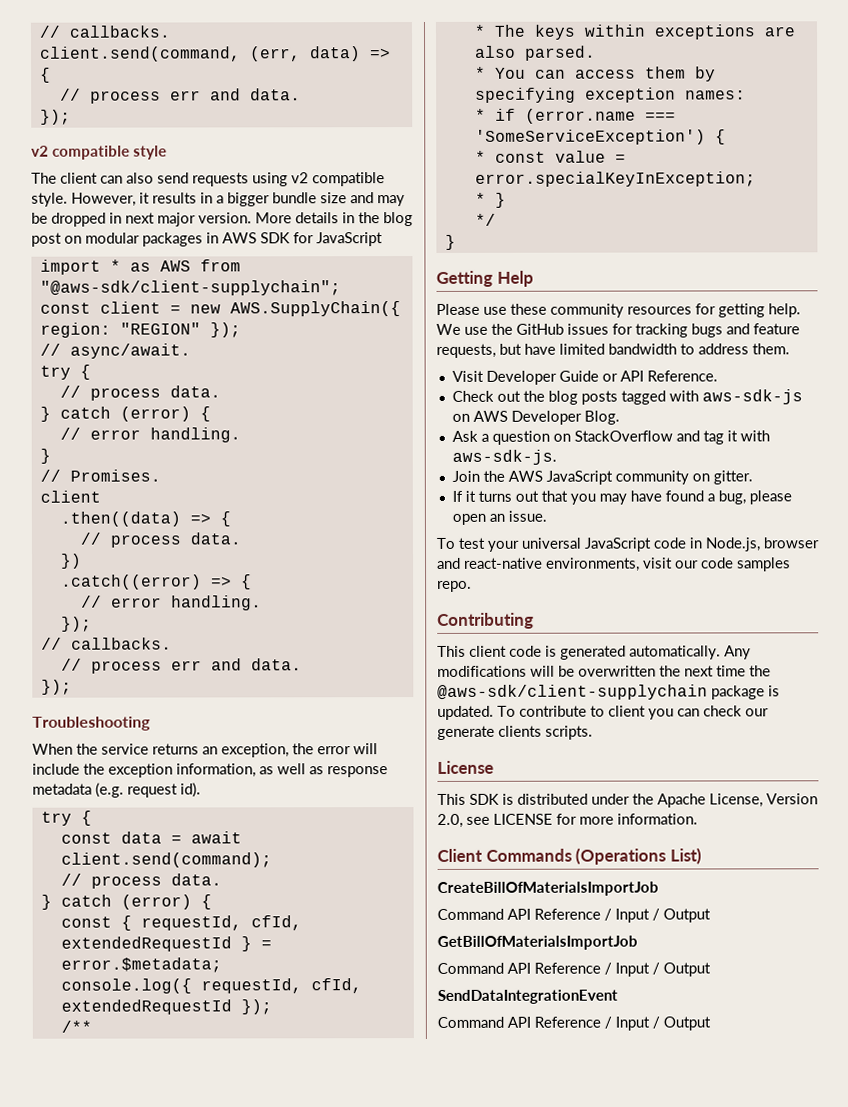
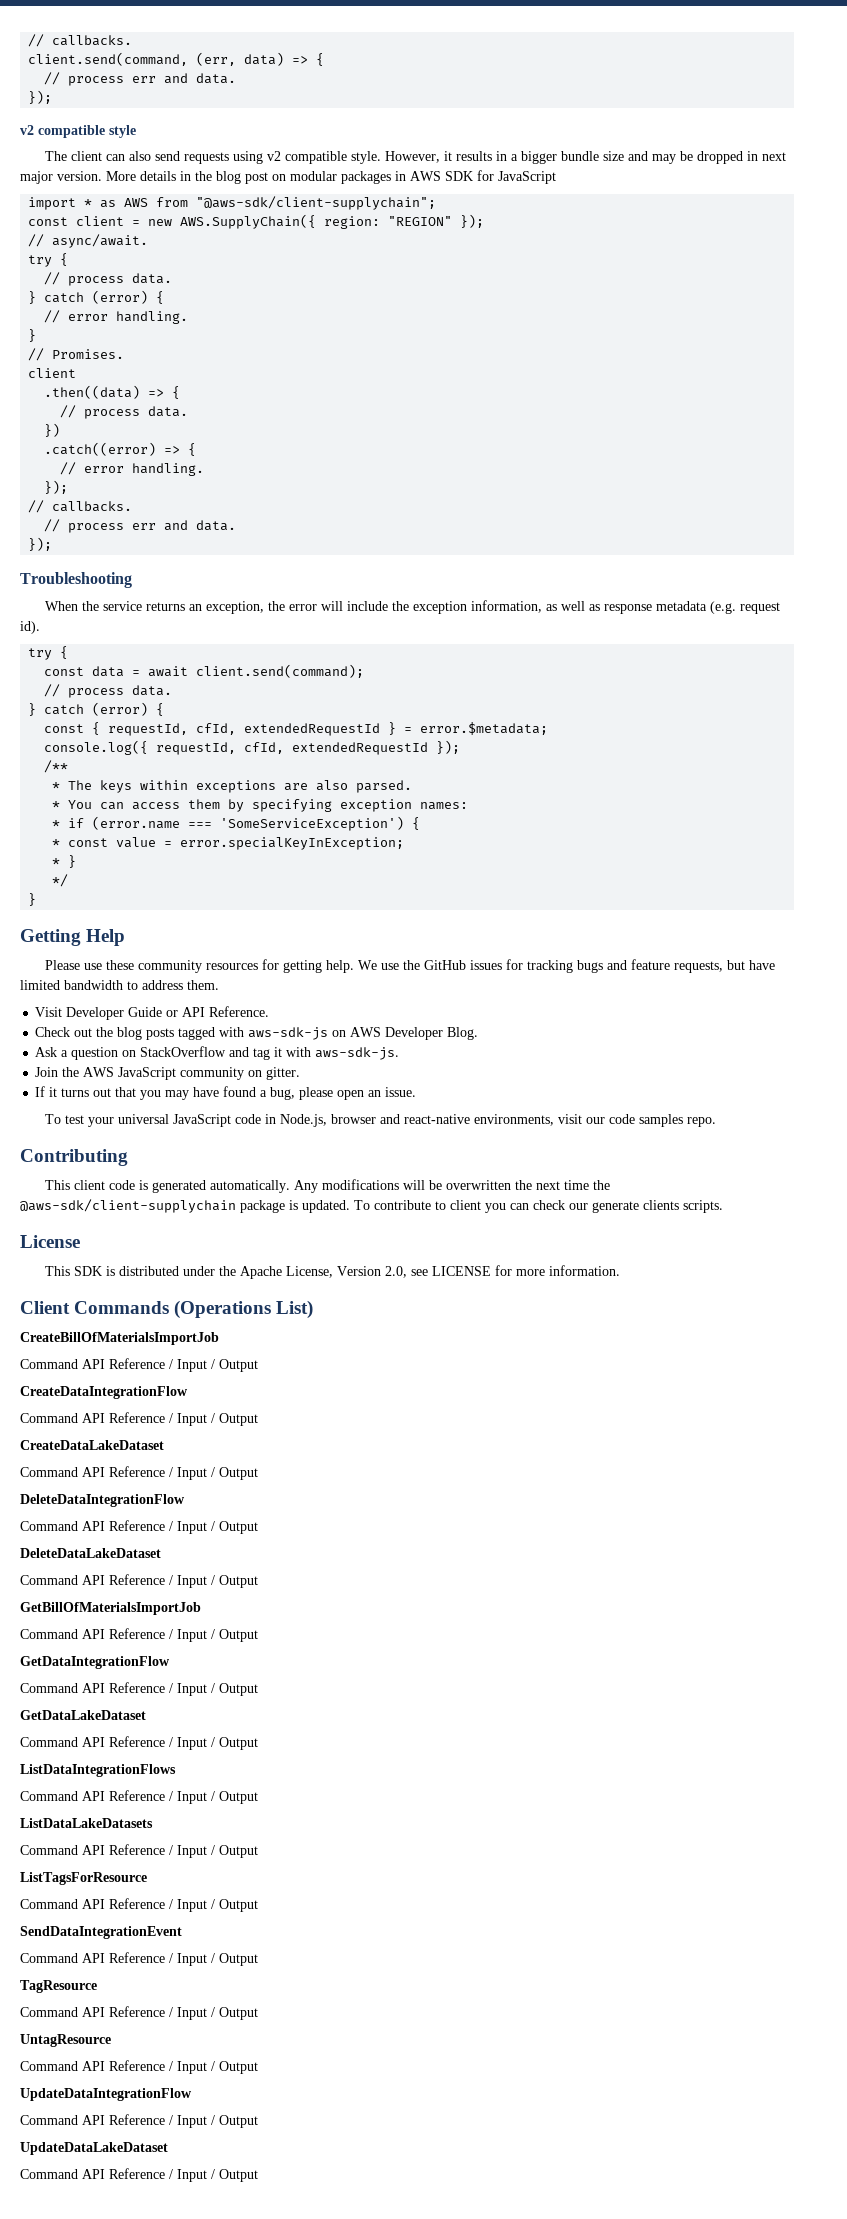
(711, 915) none -> [20,1386,188,1399] [20,1412,258,1426] [20,1440,164,1450] [20,1466,258,1480] [20,1494,185,1507] [20,1520,258,1534] [20,1548,161,1558] [20,1574,258,1588] // CreateDataIntegrationFlow // Command API Reference / Input / Output // CreateDataLakeDataset // Command API Reference / Input / Output // DeleteDataIntegrationFlow // Command API Reference / Input / Output // DeleteDataLakeDataset // Command API Reference / Input / Output
(711, 969) none -> [20,1656,170,1669] [20,1682,258,1696] [20,1710,146,1720] [20,1736,258,1750] [20,1764,176,1777] [20,1790,258,1804] [20,1818,153,1828] [20,1844,258,1858] [20,1872,147,1885] [20,1898,258,1912] // GetDataIntegrationFlow // Command API Reference / Input / Output // GetDataLakeDataset // Command API Reference / Input / Output // ListDataIntegrationFlows // Command API Reference / Input / Output // ListDataLakeDatasets // Command API Reference / Input / Output // ListTagsForResource // Command API Reference / Input / Output
(711, 1023) none -> [20,1980,97,1993] [20,2006,258,2020] [20,2034,111,2047] [20,2060,258,2074] [20,2088,192,2101] [20,2114,258,2128] [20,2142,168,2155] [20,2168,258,2182] // TagResource // Command API Reference / Input / Output // UntagResource // Command API Reference / Input / Output // UpdateDataIntegrationFlow // Command API Reference / Input / Output // UpdateDataLakeDataset // Command API Reference / Input / Output

